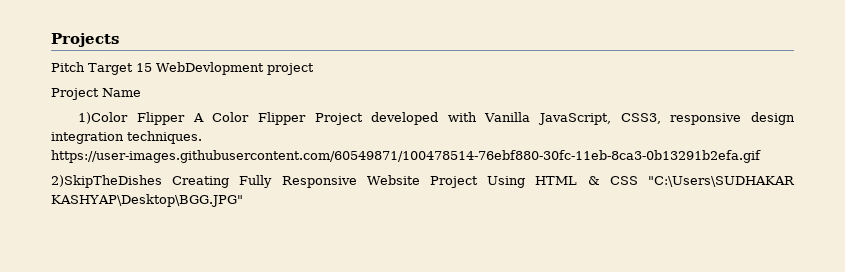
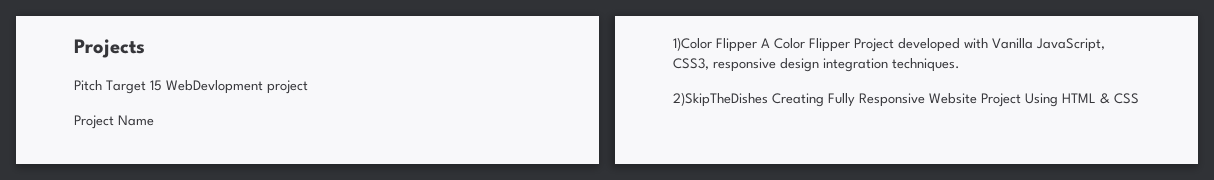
[51,150,761,163] https://user-images.githubusercontent.com/60549871/100478514-76ebf880-30fc-11eb-8ca3-0b13291b2efa.gif -> (960, 65) none
[648,176,796,187] [51,194,243,207] "C:\Users\SUDHAKAR KASHYAP\Desktop\BGG.JPG" -> (1139, 98) none

